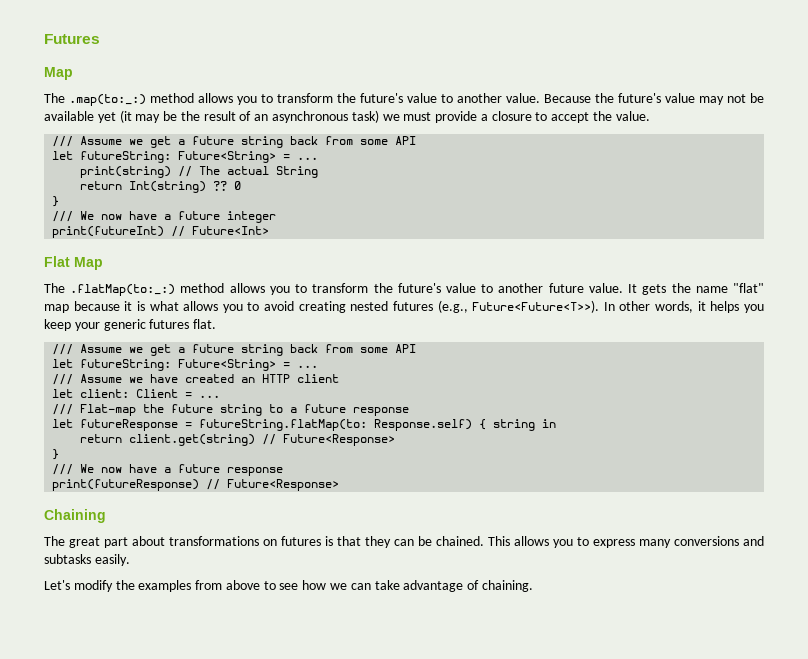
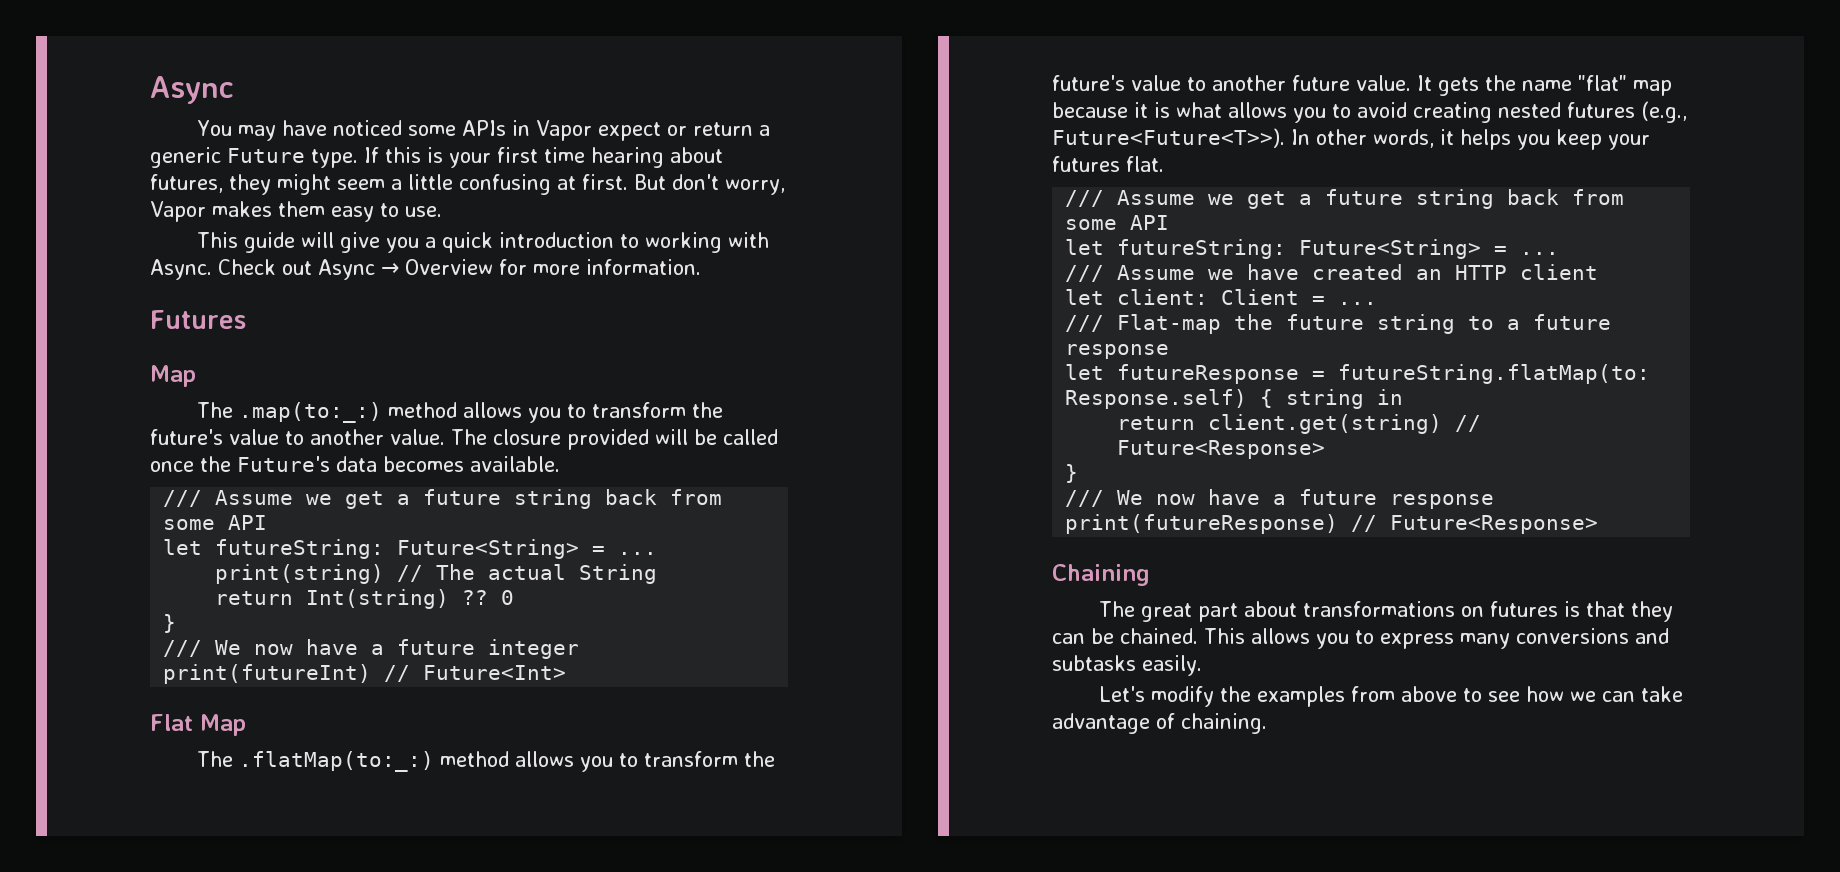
(44, 39) none -> [150,76,234,104] [196,120,770,141] [150,147,723,168] [150,174,785,195] [150,201,442,222] [196,232,769,253] [150,259,701,280] Async // You may have noticed some APIs in Vapor expect or return a generic Future type. If this is your first time hearing about futures, they might seem a little confusing at first. But don't worry, Vapor makes them easy to use. // This guide will give you a quick introduction to working with Async. Check out Async → Overview for more information. //
[544,93,764,105] [44,110,650,123] Because the future's value may not be available yet (it may be the result of an asynchronous task) we must provide a closure to accept the value. -> [451,429,778,450] [150,456,560,472] The closure provided will be called once the Future's data becomes available.
[103,319,146,331] generic -> (1650, 142) none

